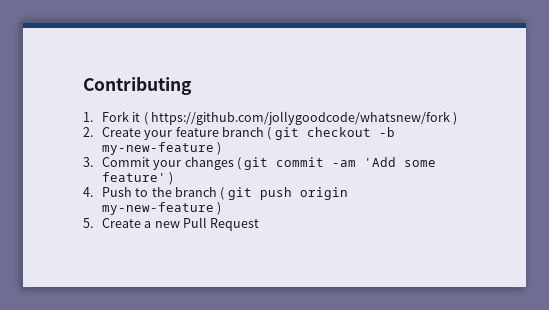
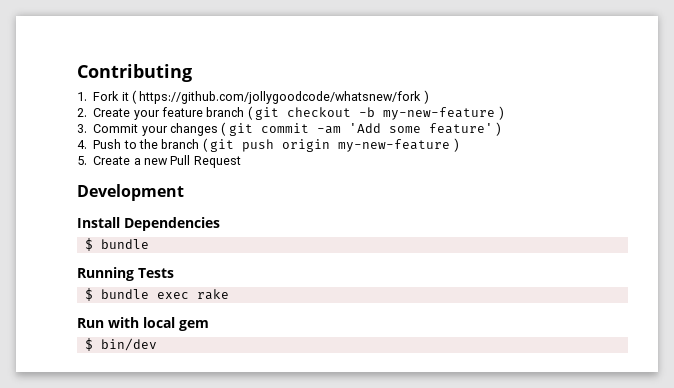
(260, 224) none -> [77,184,184,201] [77,217,220,231] [84,238,149,251] [77,267,174,281] [84,288,229,301] [77,317,209,331] [84,338,157,351] // Development // Install Dependencies // $ bundle // Running Tests // $ bundle exec rake // Run with local gem // $ bin/dev

